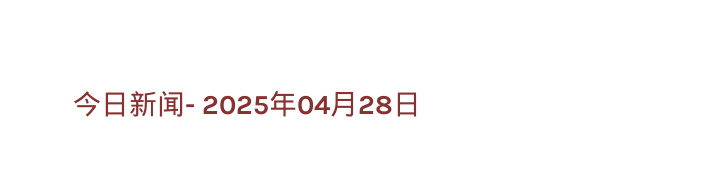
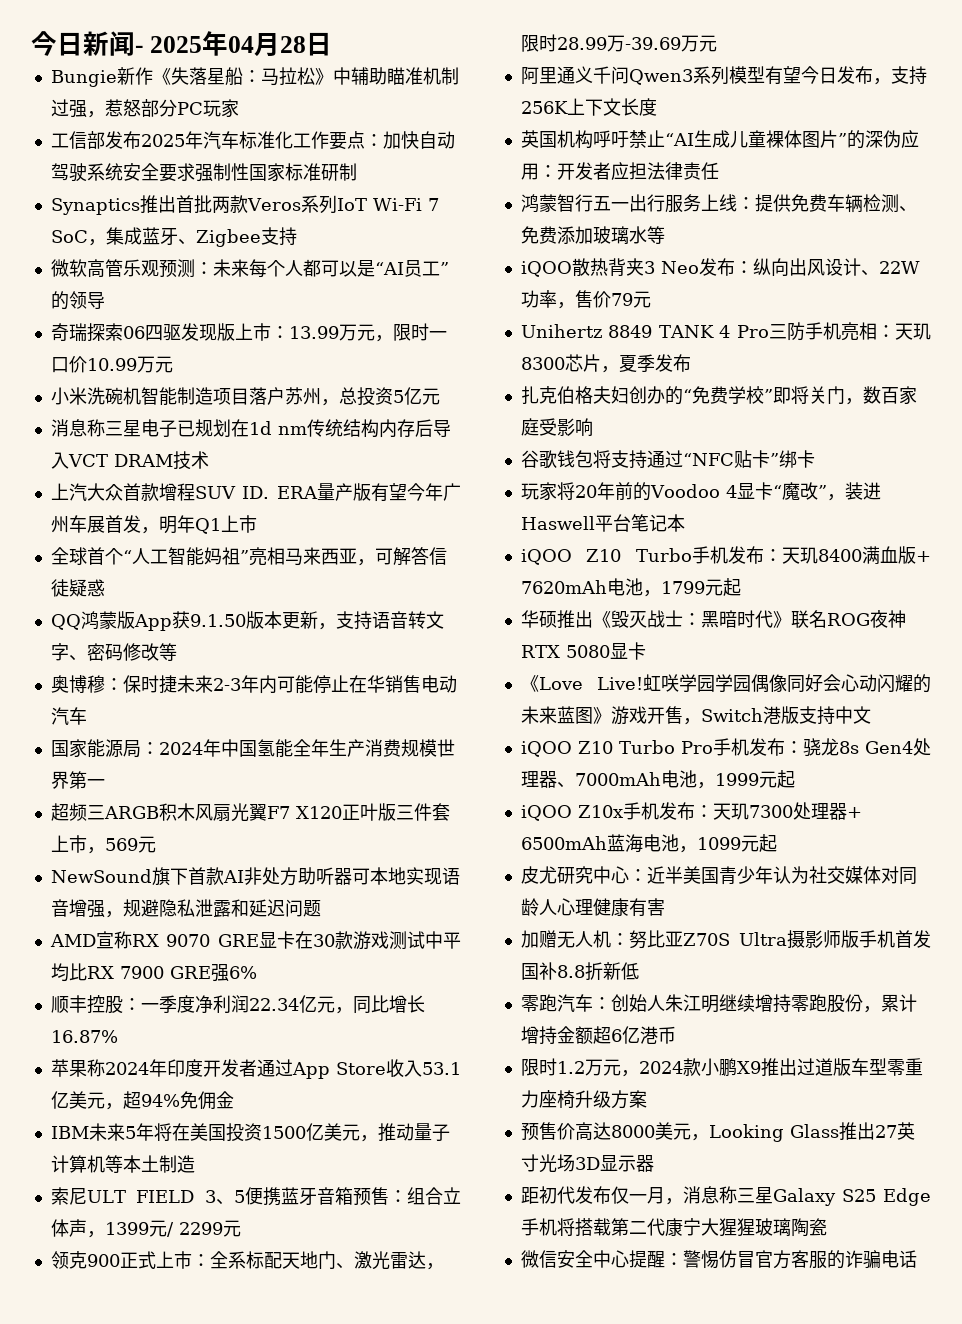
(422, 104) none -> [50,67,459,87] [50,99,239,118] [50,131,455,150] [50,163,357,182] [50,195,439,215] [50,227,297,247] [50,259,449,278] [50,291,105,310] [50,323,447,342] [50,356,173,373] [50,387,440,406] [50,419,451,438] [50,451,209,470] [50,483,461,502] [50,515,257,534] [50,547,447,566] [50,579,105,597] [50,611,444,631] [50,643,177,661] [50,675,457,694] [50,707,87,725] [50,739,455,758] [50,771,105,789] [50,803,450,822] [50,835,156,854] [50,867,460,886] [50,899,321,918] [49,931,461,950] [50,963,257,982] [50,995,425,1014] [50,1030,118,1043] [50,1059,461,1079] [50,1091,234,1110] [50,1123,450,1142] [50,1155,195,1173] [50,1187,461,1206] [50,1219,241,1238] [50,1251,444,1270] [520,34,717,52] [520,66,927,85] [520,98,657,116] [520,130,919,149] [520,162,719,180] [520,194,917,213] [520,226,665,244] [520,258,920,277] [520,290,651,309] [520,322,931,341] [520,354,691,373] [520,386,917,405] [520,418,593,437] [520,450,815,469] [520,482,881,501] [520,514,685,532] [520,546,931,565] [520,578,741,597] [520,610,906,629] [520,642,646,660] [520,674,931,693] [520,706,871,725] [520,738,931,757] [520,770,795,789] [520,802,862,821] [520,834,777,853] [520,866,917,885] [520,898,665,917] [520,930,931,949] [520,962,639,981] [520,994,917,1013] [520,1026,676,1045] [520,1058,923,1077] [520,1090,647,1109] [520,1122,915,1142] [520,1154,654,1173] [520,1186,931,1206] [520,1218,827,1237] [520,1250,917,1269] // Bungie新作《失落星船：马拉松》中辅助瞄准机制过强，惹怒部分PC玩家 // 工信部发布2025年汽车标准化工作要点：加快自动驾驶系统安全要求强制性国家标准研制 // Synaptics推出首批两款Veros系列IoT Wi-Fi 7 SoC，集成蓝牙、Zigbee支持 // 微软高管乐观预测：未来每个人都可以是“AI员工”的领导 // 奇瑞探索06四驱发现版上市：13.99万元，限时一口价10.99万元 // 小米洗碗机智能制造项目落户苏州，总投资5亿元 // 消息称三星电子已规划在1d nm传统结构内存后导入VCT DRAM技术 // 上汽大众首款增程SUV ID. ERA量产版有望今年广州车展首发，明年Q1上市 // 全球首个“人工智能妈祖”亮相马来西亚，可解答信徒疑惑 // QQ鸿蒙版App获9.1.50版本更新，支持语音转文字、密码修改等 // 奥博穆：保时捷未来2-3年内可能停止在华销售电动汽车 // 国家能源局：2024年中国氢能全年生产消费规模世界第一 // 超频三ARGB积木风扇光翼F7 X120正叶版三件套上市，569元 // NewSound旗下首款AI非处方助听器可本地实现语音增强，规避隐私泄露和延迟问题 // AMD宣称RX 9070 GRE显卡在30款游戏测试中平均比RX 7900 GRE强6% // 顺丰控股：一季度净利润22.34亿元，同比增长16.87% // 苹果称2024年印度开发者通过App Store收入53.1亿美元，超94%免佣金 // IBM未来5年将在美国投资1500亿美元，推动量子计算机等本土制造 // 索尼ULT FIELD 3、5便携蓝牙音箱预售：组合立体声，1399元/ 2299元 // 领克900正式上市：全系标配天地门、激光雷达，限时28.99万-39.69万元 // 阿里通义千问Qwen3系列模型有望今日发布，支持256K上下文长度 // 英国机构呼吁禁止“AI生成儿童裸体图片”的深伪应用：开发者应担法律责任 // 鸿蒙智行五一出行服务上线：提供免费车辆检测、免费添加玻璃水等 // iQOO散热背夹3 Neo发布：纵向出风设计、22W功率，售价79元 // Unihertz 8849 TANK 4 Pro三防手机亮相：天玑8300芯片，夏季发布 // 扎克伯格夫妇创办的“免费学校”即将关门，数百家庭受影响 // 谷歌钱包将支持通过“NFC贴卡”绑卡 // 玩家将20年前的Voodoo 4显卡“魔改”，装进Haswell平台笔记本 // iQOO Z10 Turbo手机发布：天玑8400满血版+ 7620mAh电池，1799元起 // 华硕推出《毁灭战士：黑暗时代》联名ROG夜神RTX 5080显卡 // 《Love Live!虹咲学园学园偶像同好会心动闪耀的未来蓝图》游戏开售，Switch港版支持中文 // iQOO Z10 Turbo Pro手机发布：骁龙8s Gen4处理器、7000mAh电池，1999元起 // iQOO Z10x手机发布：天玑7300处理器+ 6500mAh蓝海电池，1099元起 // 皮尤研究中心：近半美国青少年认为社交媒体对同龄人心理健康有害 // 加赠无人机：努比亚Z70S Ultra摄影师版手机首发国补8.8折新低 // 零跑汽车：创始人朱江明继续增持零跑股份，累计增持金额超6亿港币 // 限时1.2万元，2024款小鹏X9推出过道版车型零重力座椅升级方案 // 预售价高达8000美元，Looking Glass推出27英寸光场3D显示器 // 距初代发布仅一月，消息称三星Galaxy S25 Edge手机将搭载第二代康宁大猩猩玻璃陶瓷 // 微信安全中心提醒：警惕仿冒官方客服的诈骗电话

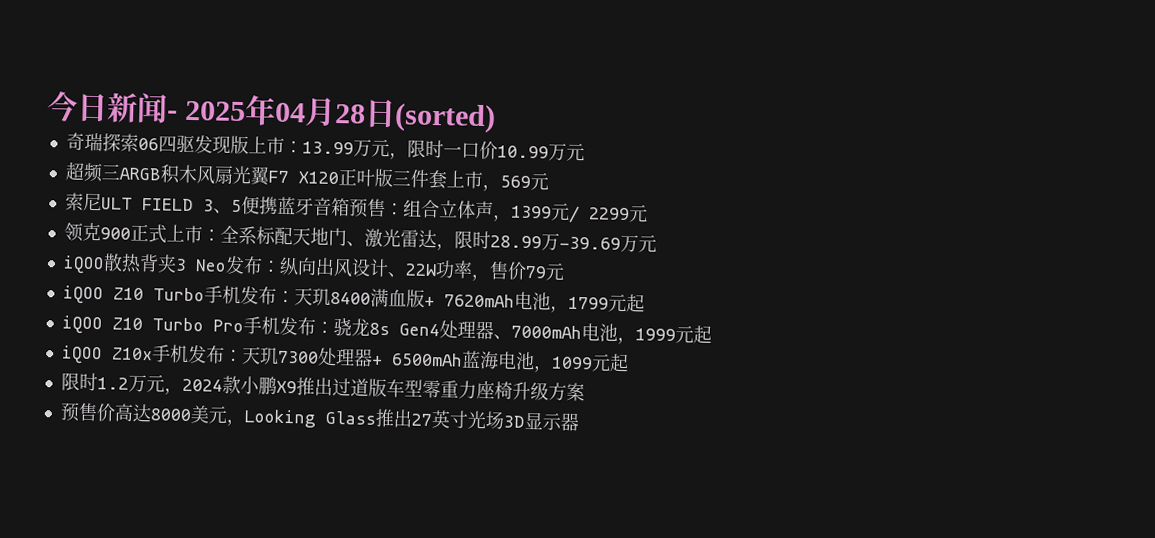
[50,67,459,87] [50,99,239,118] [50,131,455,150] [50,163,357,182] [50,195,439,215] [50,227,297,247] [50,259,449,278] [50,291,105,310] // Bungie新作《失落星船：马拉松》中辅助瞄准机制过强，惹怒部分PC玩家 // 工信部发布2025年汽车标准化工作要点：加快自动驾驶系统安全要求强制性国家标准研制 // Synaptics推出首批两款Veros系列IoT Wi-Fi 7 SoC，集成蓝牙、Zigbee支持 // 微软高管乐观预测：未来每个人都可以是“AI员工”的领导 -> [394,103,497,134] (sorted)
[50,387,440,406] [50,419,451,438] [50,451,209,470] [50,483,461,502] [50,515,257,534] [50,547,447,566] [50,579,105,597] [50,611,444,631] [50,643,177,661] [50,675,457,694] [50,707,87,725] [50,739,455,758] [50,771,105,789] // 小米洗碗机智能制造项目落户苏州，总投资5亿元 // 消息称三星电子已规划在1d nm传统结构内存后导入VCT DRAM技术 // 上汽大众首款增程SUV ID. ERA量产版有望今年广州车展首发，明年Q1上市 // 全球首个“人工智能妈祖”亮相马来西亚，可解答信徒疑惑 // QQ鸿蒙版App获9.1.50版本更新，支持语音转文字、密码修改等 // 奥博穆：保时捷未来2-3年内可能停止在华销售电动汽车 // 国家能源局：2024年中国氢能全年生产消费规模世界第一 -> (585, 152) none
[50,867,460,886] [50,899,321,918] [49,931,461,950] [50,963,257,982] [50,995,425,1014] [50,1030,118,1043] [50,1059,461,1079] [50,1091,234,1110] [50,1123,450,1142] [50,1155,195,1173] // NewSound旗下首款AI非处方助听器可本地实现语音增强，规避隐私泄露和延迟问题 // AMD宣称RX 9070 GRE显卡在30款游戏测试中平均比RX 7900 GRE强6% // 顺丰控股：一季度净利润22.34亿元，同比增长16.87% // 苹果称2024年印度开发者通过App Store收入53.1亿美元，超94%免佣金 // IBM未来5年将在美国投资1500亿美元，推动量子计算机等本土制造 -> (549, 181) none
[520,66,927,85] [520,98,657,116] [520,130,919,149] [520,162,719,180] [520,194,917,213] [520,226,665,244] // 阿里通义千问Qwen3系列模型有望今日发布，支持256K上下文长度 // 英国机构呼吁禁止“AI生成儿童裸体图片”的深伪应用：开发者应担法律责任 // 鸿蒙智行五一出行服务上线：提供免费车辆检测、免费添加玻璃水等 -> (657, 243) none
[520,322,931,341] [520,354,691,373] [520,386,917,405] [520,418,593,437] [520,450,815,469] [520,482,881,501] [520,514,685,532] // Unihertz 8849 TANK 4 Pro三防手机亮相：天玑8300芯片，夏季发布 // 扎克伯格夫妇创办的“免费学校”即将关门，数百家庭受影响 // 谷歌钱包将支持通过“NFC贴卡”绑卡 // 玩家将20年前的Voodoo 4显卡“魔改”，装进Haswell平台笔记本 -> (565, 271) none
[520,610,906,629] [520,642,646,660] [520,674,931,693] [520,706,871,725] // 华硕推出《毁灭战士：黑暗时代》联名ROG夜神RTX 5080显卡 // 《Love Live!虹咲学园学园偶像同好会心动闪耀的未来蓝图》游戏开售，Switch港版支持中文 -> (645, 303) none
[520,866,917,885] [520,898,665,917] [520,930,931,949] [520,962,639,981] [520,994,917,1013] [520,1026,676,1045] // 皮尤研究中心：近半美国青少年认为社交媒体对同龄人心理健康有害 // 加赠无人机：努比亚Z70S Ultra摄影师版手机首发国补8.8折新低 // 零跑汽车：创始人朱江明继续增持零跑股份，累计增持金额超6亿港币 -> (629, 363) none
[520,1186,931,1206] [520,1218,827,1237] [520,1250,917,1269] // 距初代发布仅一月，消息称三星Galaxy S25 Edge手机将搭载第二代康宁大猩猩玻璃陶瓷 // 微信安全中心提醒：警惕仿冒官方客服的诈骗电话 -> (580, 422) none

